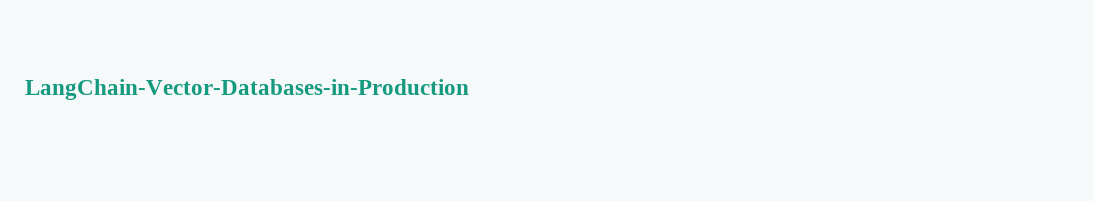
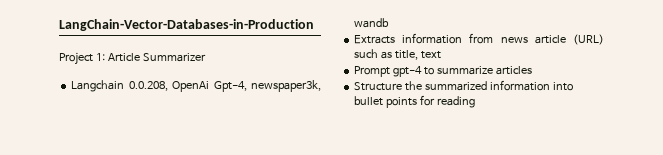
(469, 89) none -> [59,52,206,65] [71,80,321,92] [354,18,390,28] [354,33,604,45] [354,49,442,60] [354,66,532,77] [354,80,573,91] [354,95,476,108] // Project 1: Article Summarizer // Langchain 0.0.208, OpenAi Gpt-4, newspaper3k, wandb // Extracts information from news article (URL) such as title, text // Prompt gpt-4 to summarize articles // Structure the summarized information into bullet points for reading

